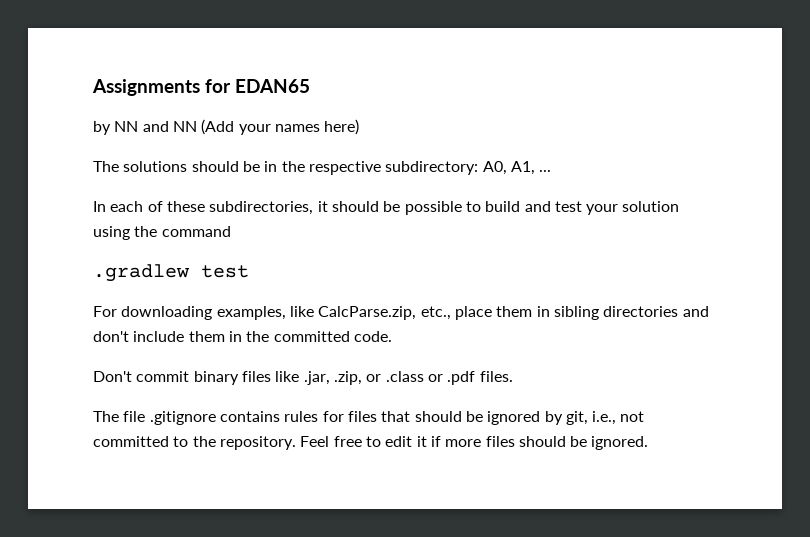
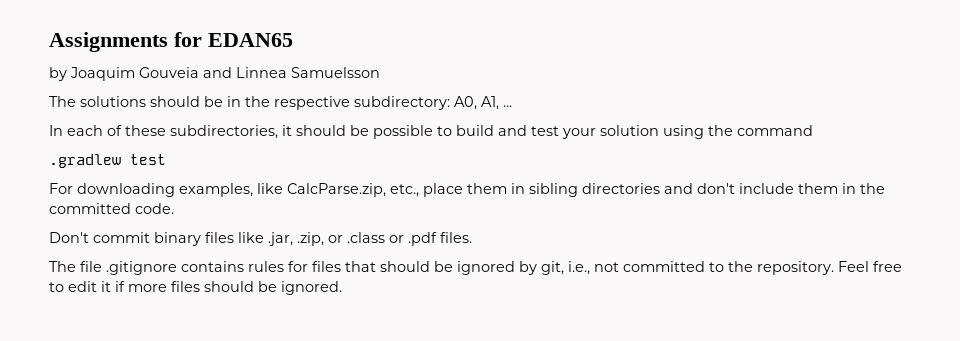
[114,119,360,135] NN and NN (Add your names here) -> [70,67,380,81] Joaquim Gouveia and Linnea Samuelsson

